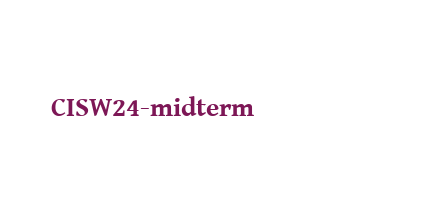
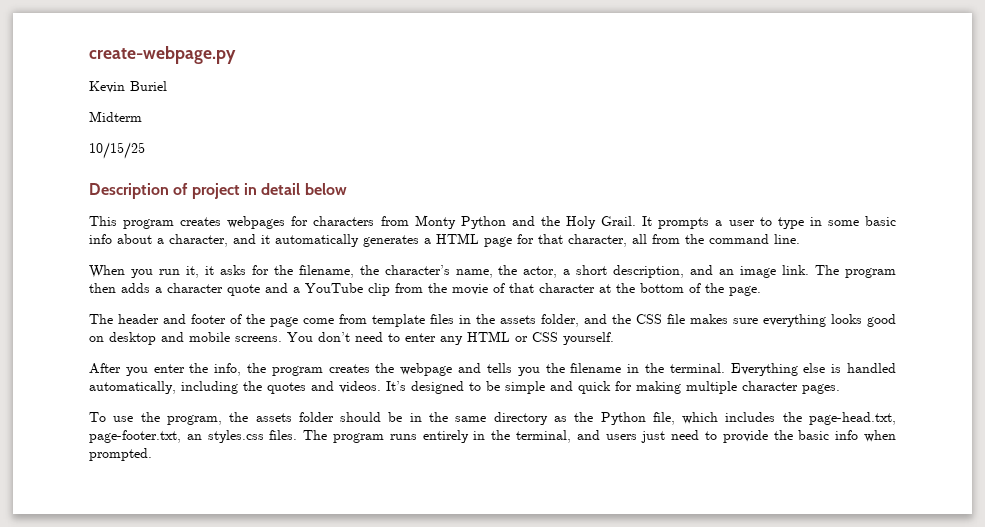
[51,96,254,116] CISW24-midterm -> [89,46,236,64] [89,81,167,93] [89,111,142,122] [89,142,145,159] [89,183,347,199] [89,215,896,229] [89,233,800,247] [89,265,897,278] [89,283,761,296] [89,314,896,327] [89,331,614,345] [89,363,897,376] [89,381,840,394] [89,412,896,425] [89,430,896,443] [89,448,152,461] create-webpage.py // Kevin Buriel // Midterm // 10/15/25 // Description of project in detail below // This program creates webpages for characters from Monty Python and the Holy Grail. It prompts a user to type in some basic info about a character, and it automatically generates a HTML page for that character, all from the command line. // When you run it, it asks for the filename, the character’s name, the actor, a short description, and an image link. The program then adds a character quote and a YouTube clip from the movie of that character at the bottom of the page. // The header and footer of the page come from template files in the assets folder, and the CSS file makes sure everything looks good on desktop and mobile screens. You don’t need to enter any HTML or CSS yourself. // After you enter the info, the program creates the webpage and tells you the filename in the terminal. Everything else is handled automatically, including the quotes and videos. It’s designed to be simple and quick for making multiple character pages. // To use the program, the assets folder should be in the same directory as the Python file, which includes the page-head.txt, page-footer.txt, an styles.css files. The program runs entirely in the terminal, and users just need to provide the basic info when prompted.

